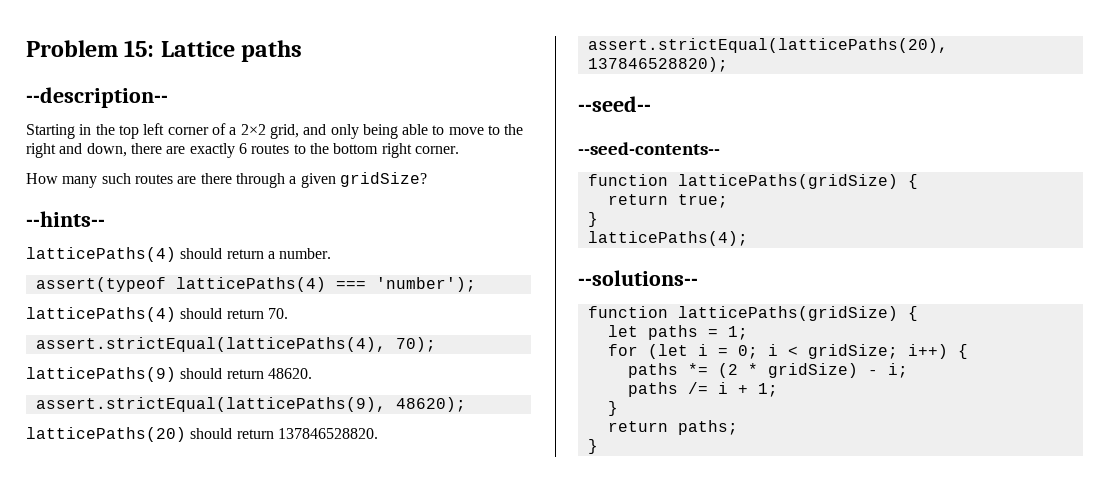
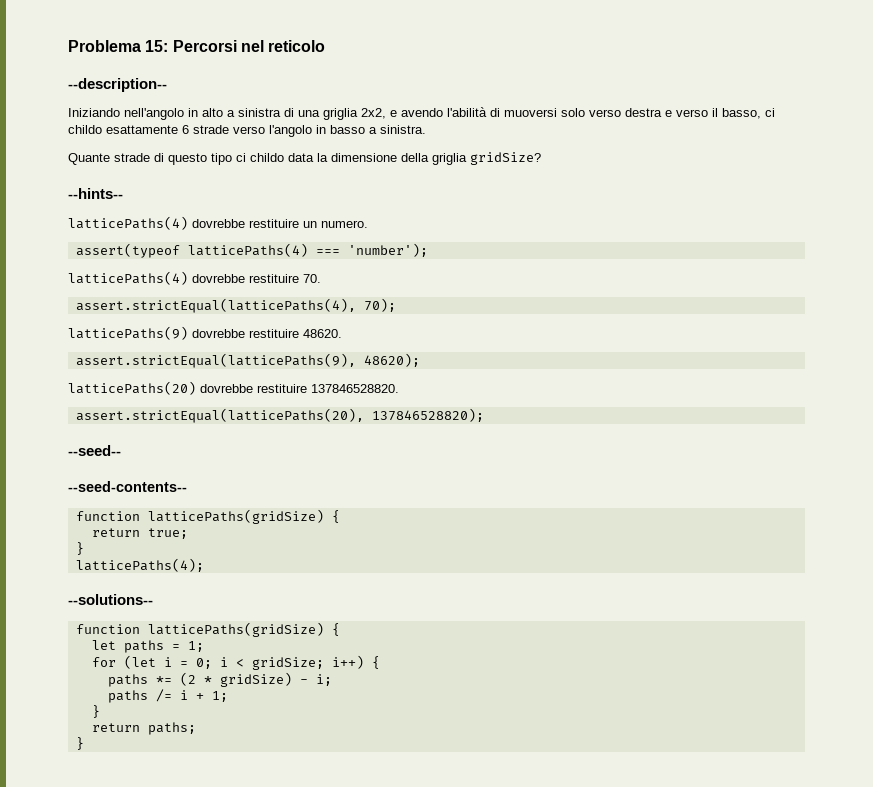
[26,40,303,62] [26,87,168,108] [26,123,524,139] [26,143,459,158] [26,173,336,188] Problem 15: Lattice paths // --description-- // Starting in the top left corner of a 2×2 grid, and only being able to move to the right and down, there are exactly 6 routes to the bottom right corner. // How many such routes are there through a given -> [68,40,326,52] [68,78,167,92] [68,107,775,120] [68,125,426,137] [68,153,467,165] Problema 15: Percorsi nel reticolo // --description-- // Iniziando nell'angolo in alto a sinistra di una griglia 2x2, e avendo l'abilità di muoversi solo verso destra e verso il basso, ci childo esattamente 6 strade verso l'angolo in basso a sinistra. // Quante strade di questo tipo ci childo data la dimensione della griglia
[180,248,332,259] should return a number. -> [192,219,368,228] dovrebbe restituire un numero.
[180,308,264,319] should return -> [192,274,299,283] dovrebbe restituire
[180,368,264,379] should return -> [192,329,299,338] dovrebbe restituire
[190,428,274,439] should return -> [200,384,307,393] dovrebbe restituire

